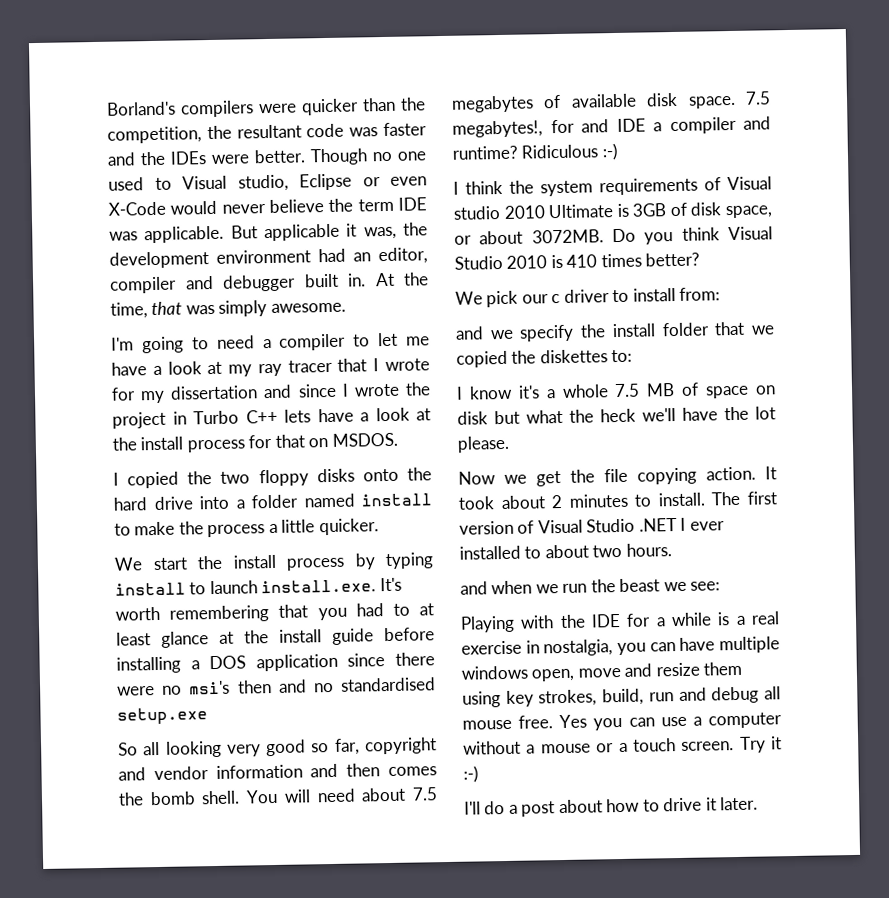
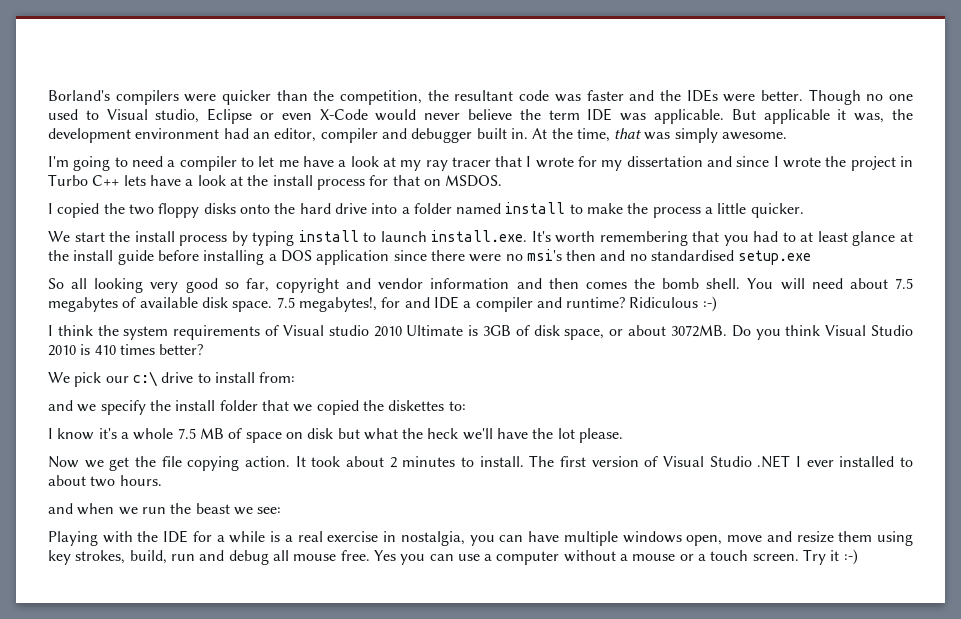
[551,289,610,304] c driver -> [132,371,194,387] c:\ drive
[464,796,759,817] // I'll do a post about how to drive it later. -> (858, 557) none

